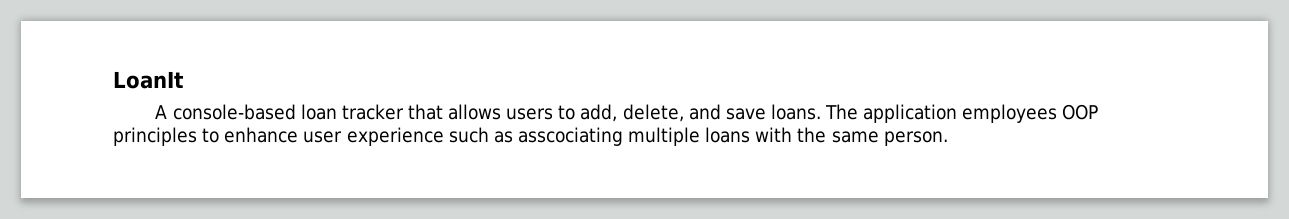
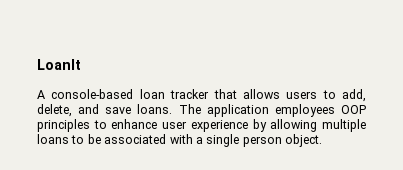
[448,127,948,146] such as asscociating multiple loans with the same person. -> [252,119,367,132] [37,134,322,147] by allowing multiple loans to be associated with a single person object.

